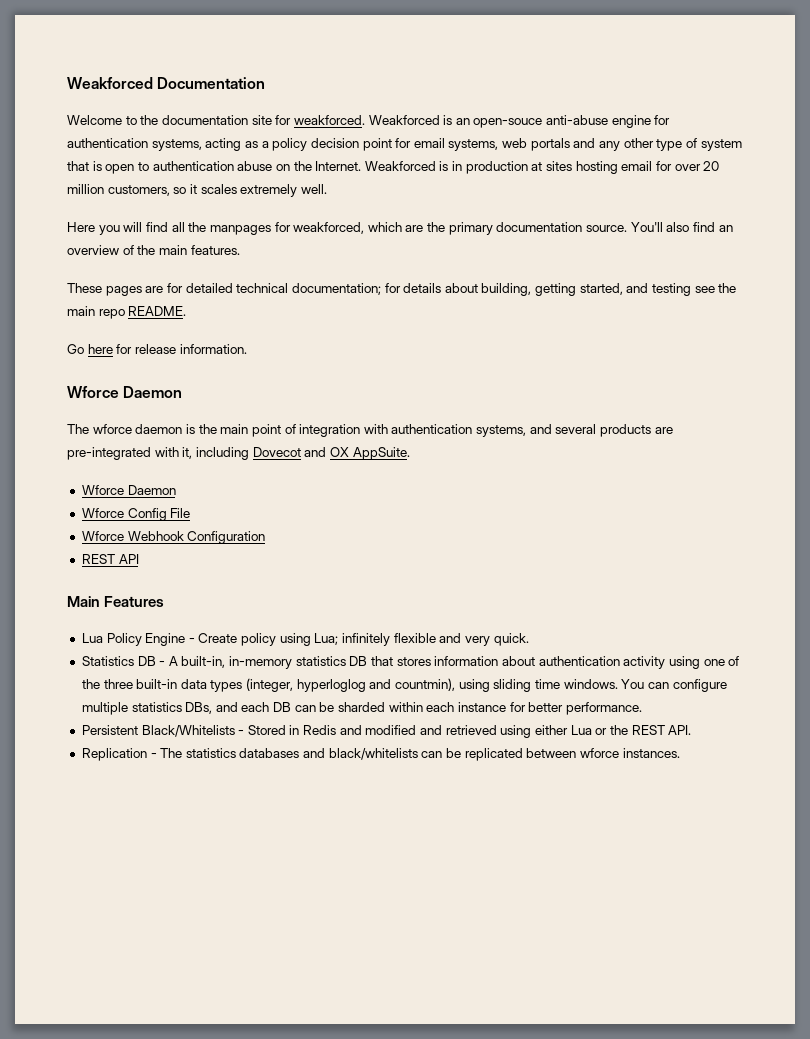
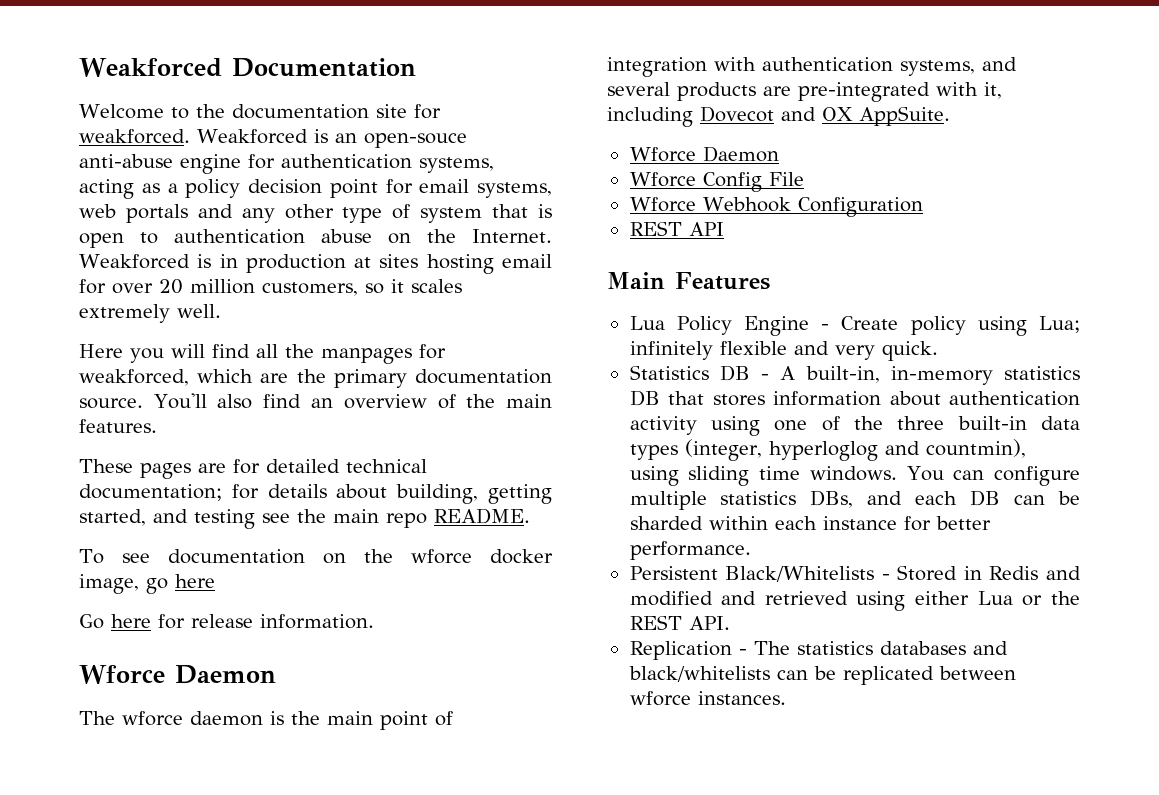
(187, 311) none -> [79,549,553,564] [79,574,215,594] // To see documentation on the wforce docker image, go here

